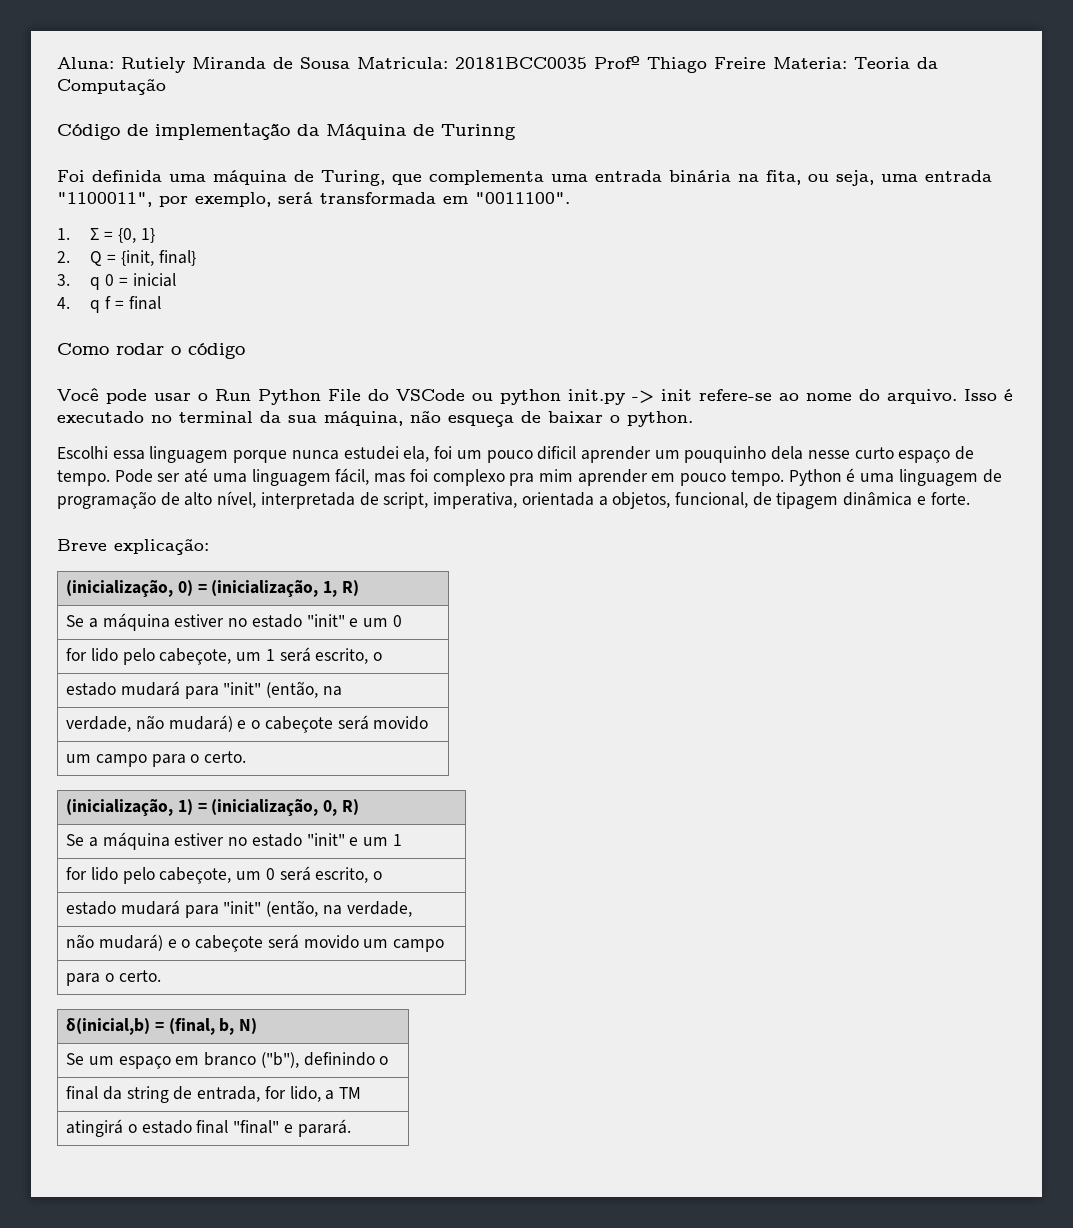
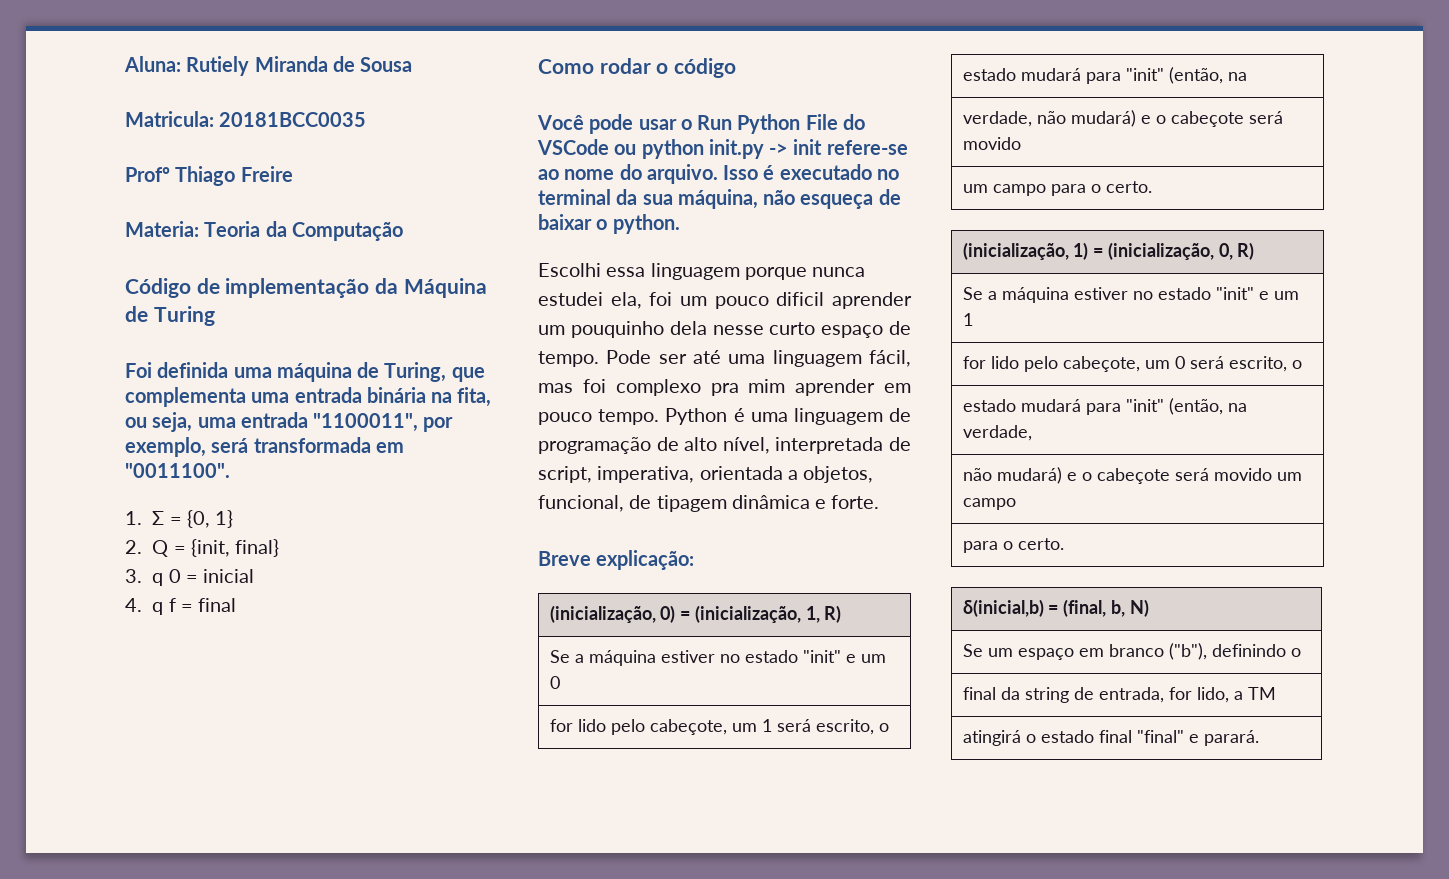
(350, 63) none -> (413, 64) //
(587, 63) none -> (367, 119) //
(766, 63) none -> (293, 174) //
[441,124,516,140] Turinng -> [153,306,215,326] Turing

